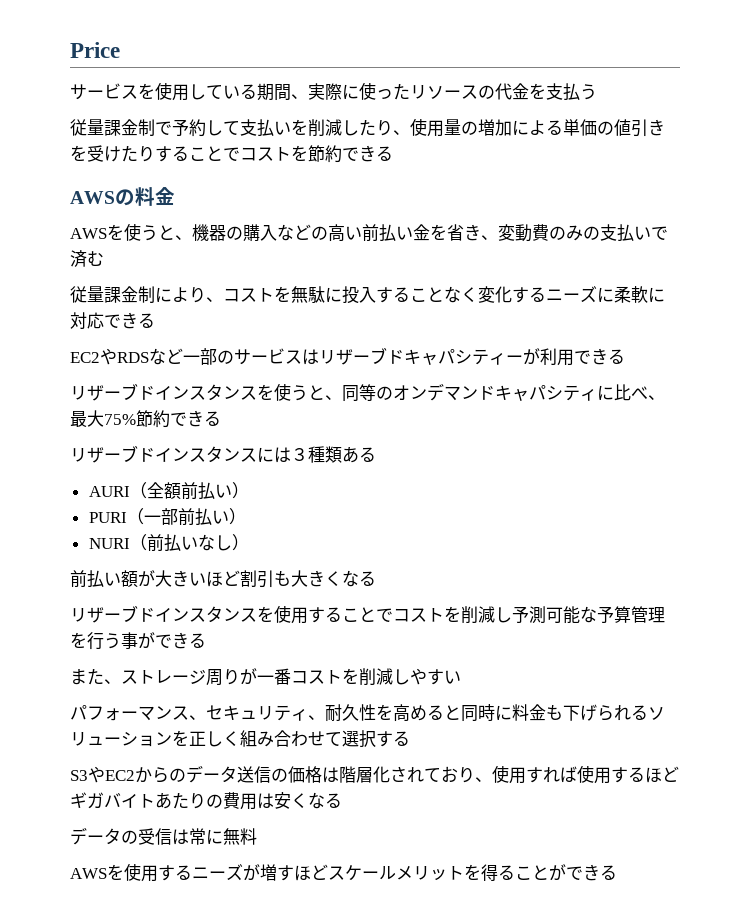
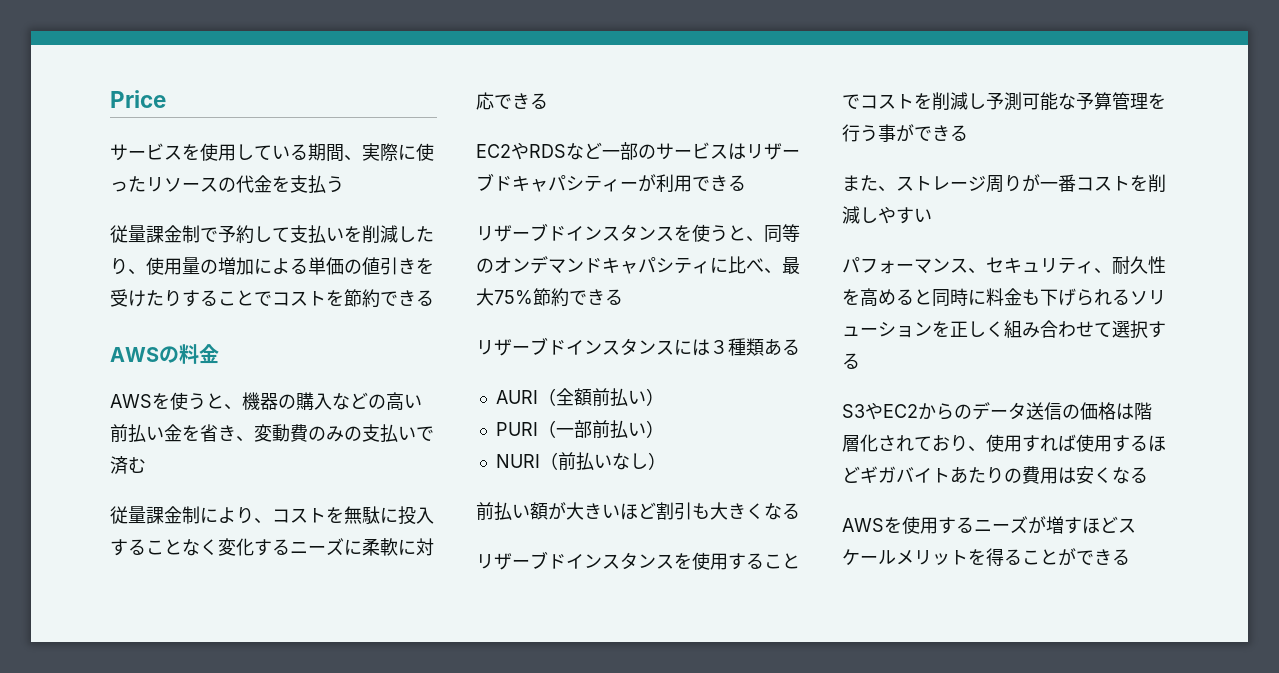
[70,827,257,845] // データの受信は常に無料 -> (1148, 475) none

